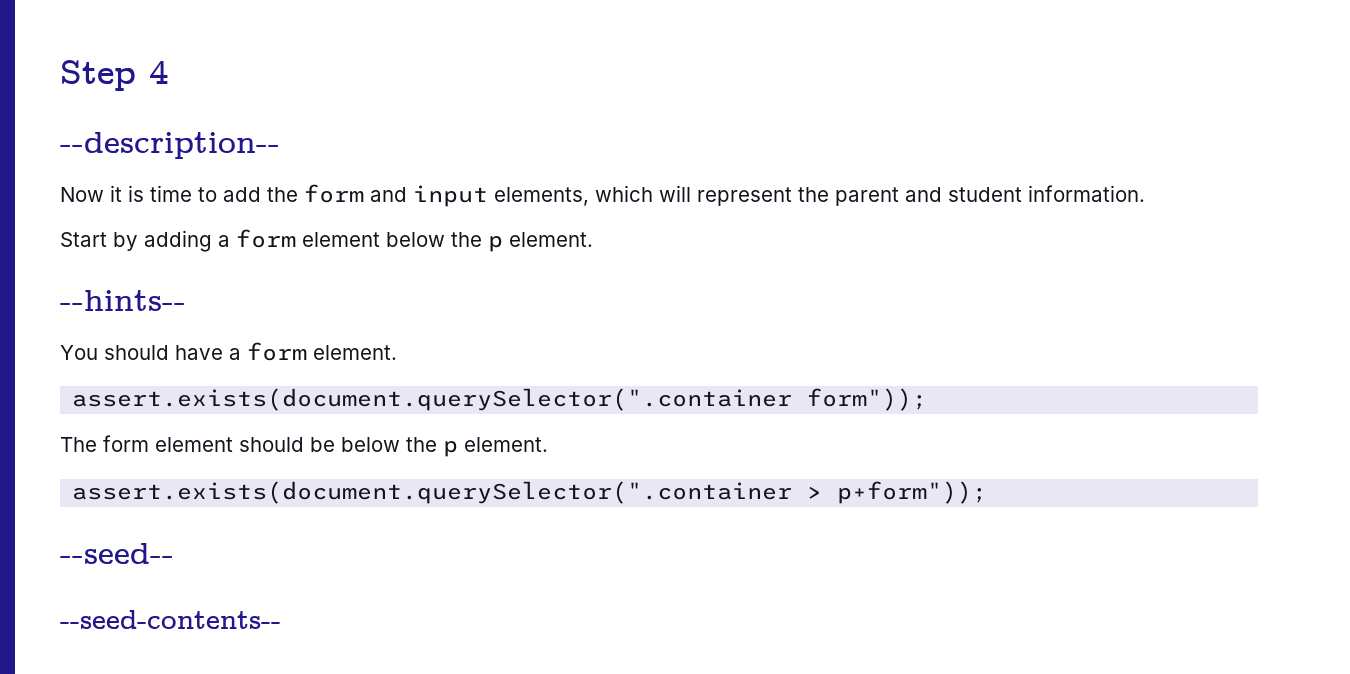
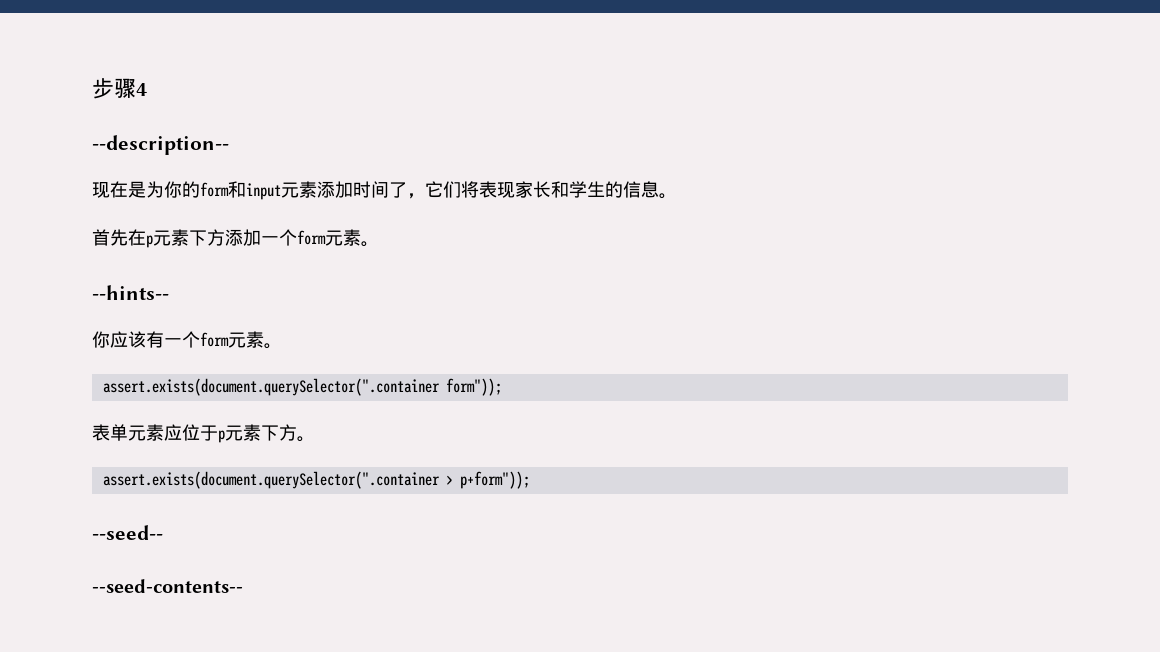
[60,60,136,91] Step -> [92,78,136,99] 步骤
[60,184,1145,207] [60,229,593,252] [60,290,186,311] [60,342,397,361] [72,388,928,411] [60,435,548,457] Now it is time to add the form and input elements, which will represent the parent and student information. // Start by adding a form element below the p element. // --hints-- // You should have a form element. // assert.exists(document.querySelector(".container form")); // The form element should be below the p element. -> [92,181,677,200] [92,229,379,248] [92,285,169,300] [92,331,282,349] [102,378,502,396] [92,424,315,443] 现在是为你的form和input元素添加时间了，它们将表现家长和学生的信息。 // 首先在p元素下方添加一个form元素。 // --hints-- // 你应该有一个form元素。 // assert.exists(document.querySelector(".container form")); // 表单元素应位于p元素下方。

